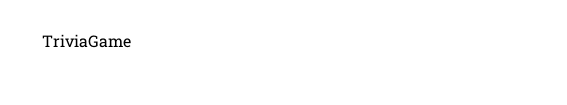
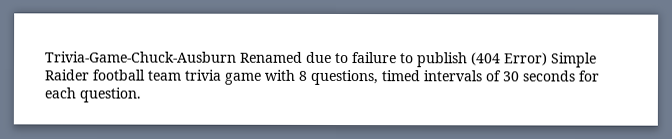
[42,34,131,48] TriviaGame -> [45,51,597,68] [44,69,599,86] [44,87,141,103] Trivia-Game-Chuck-Ausburn Renamed due to failure to publish (404 Error) Simple Raider football team trivia game with 8 questions, timed intervals of 30 seconds for each question.

